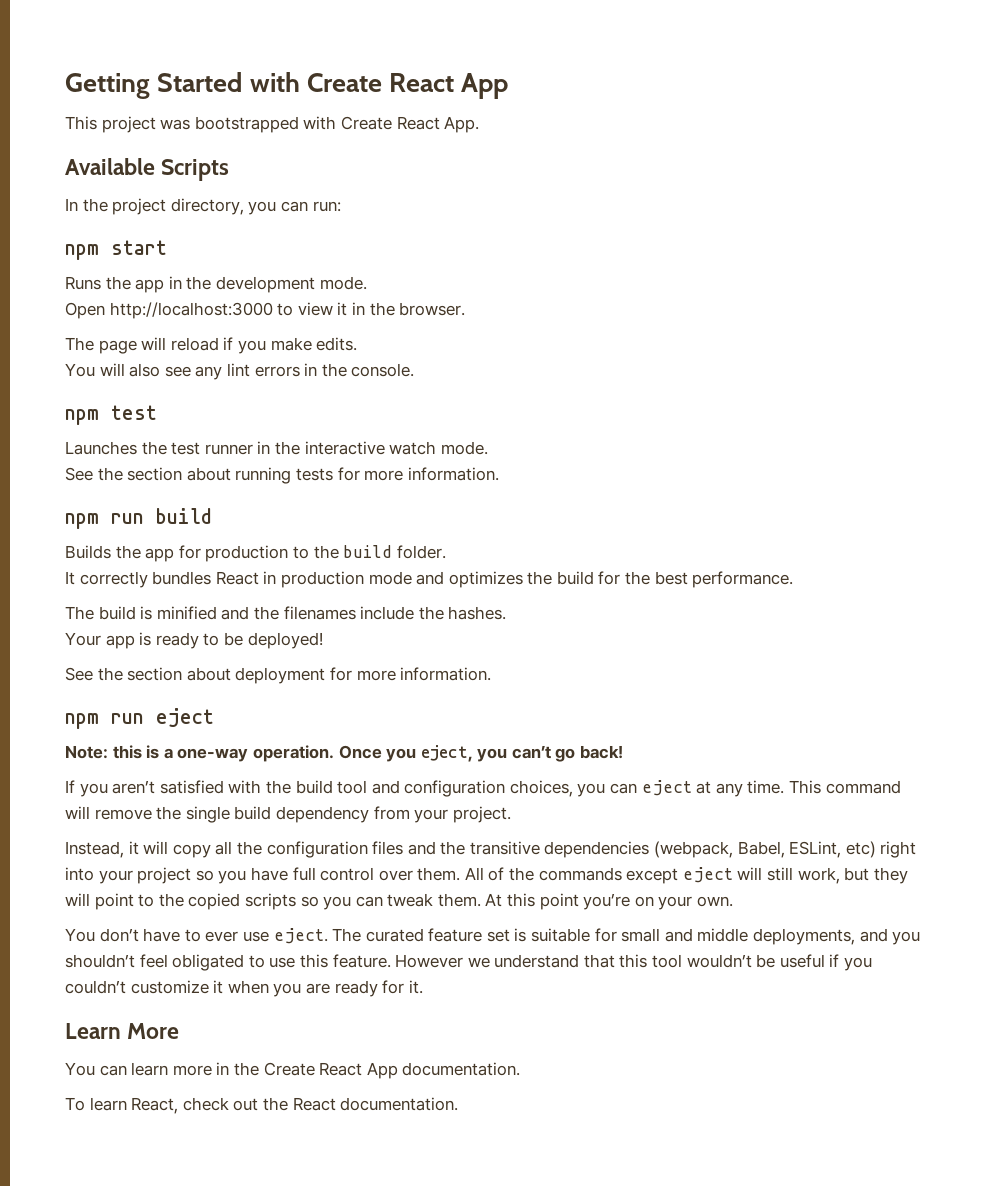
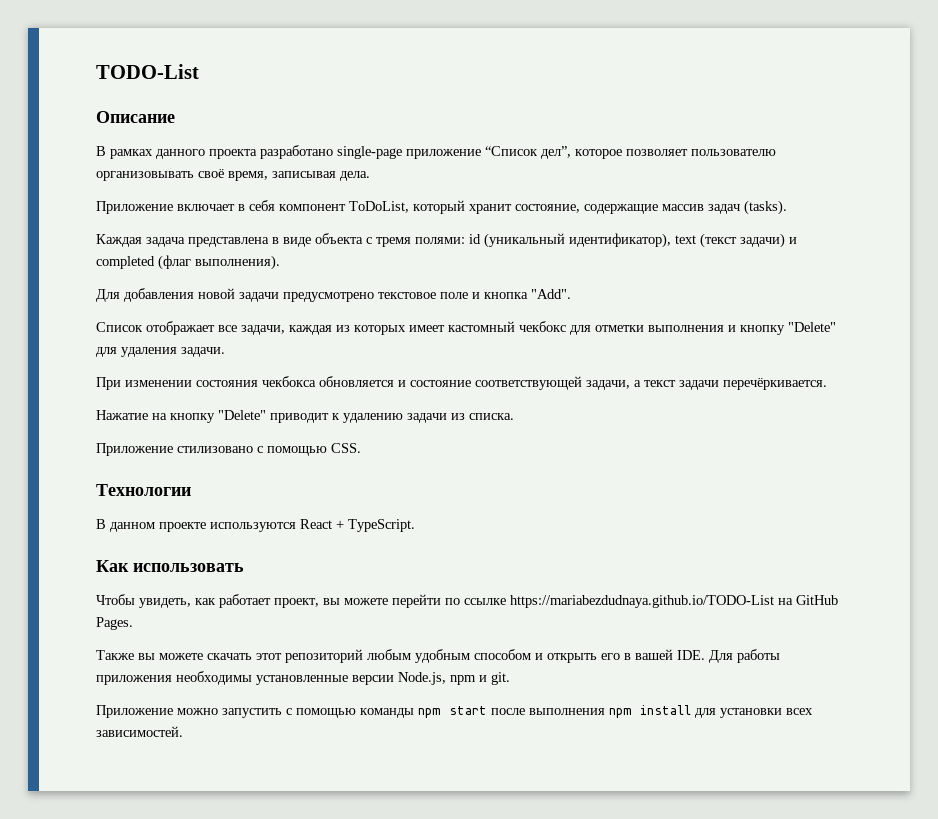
[65,72,509,99] [65,116,480,133] [65,158,230,181] [65,198,341,215] [65,240,167,260] [65,276,367,293] [65,302,466,319] [65,337,358,354] [65,363,415,380] [65,405,157,425] [65,441,488,455] [65,467,499,484] [65,508,212,529] [65,545,446,562] [65,571,794,588] [65,606,507,620] [65,632,323,649] [65,667,492,684] [65,708,214,729] [65,745,624,762] [65,780,901,797] [65,806,511,823] [65,841,917,858] [65,867,908,884] [65,893,734,910] [65,928,921,945] [65,954,873,971] [65,980,423,997] [65,1023,180,1039] [65,1062,521,1079] [65,1097,459,1114] Getting Started with Create React App // This project was bootstrapped with Create React App. // Available Scripts // In the project directory, you can run: // npm start // Runs the app in the development mode. // Open http://localhost:3000 to view it in the browser. // The page will reload if you make edits. // You will also see any lint errors in the console. // npm test // Launches the test runner in the interactive watch mode. // See the section about running tests for more information. // npm run build // Builds the app for production to the build folder. // It correctly bundles React in production mode and optimizes the build for the best performance. // The build is minified and the filenames include the hashes. // Your app is ready to be deployed! // See the section about deployment for more information. // npm run eject // Note: this is a one-way operation. Once you eject, you can’t go back! // If you aren’t satisfied with the build tool and configuration choices, you can eject at any time. This command will remove the single build dependency from your project. // Instead, it will copy all the configuration files and the transitive dependencies (webpack, Babel, ESLint, etc) right into your project so you have full control over them. All of the commands except eject will still work, but they will point to the copied scripts so you can tweak them. At this point you’re on your own. // You don’t have to ever use eject. The curated feature set is suitable for small and middle deployments, and you shouldn’t feel obligated to use this feature. However we understand that this tool wouldn’t be useful if you couldn’t customize it when you are ready for it. // Learn More // You can learn more in the Create React App documentation. // To learn React, check out the React documentation. -> [96,64,199,79] [96,111,175,123] [96,145,776,159] [96,169,370,181] [96,200,787,215] [96,233,797,248] [96,255,280,270] [96,288,571,302] [96,321,836,335] [96,347,225,357] [96,376,827,390] [96,410,514,423] [96,443,361,456] [96,484,191,496] [96,519,415,532] [96,560,244,572] [96,594,838,608] [96,617,133,630] [96,649,780,663] [96,671,510,685] [96,705,813,718] [96,726,183,737] TODO-List // Описание // В рамках данного проекта разработано single-page приложение “Список дел”, которое позволяет пользователю организовывать своё время, записывая дела. // Приложение включает в себя компонент ToDoList, который хранит состояние, содержащие массив задач (tasks). // Каждая задача представлена в виде объекта с тремя полями: id (уникальный идентификатор), text (текст задачи) и completed (флаг выполнения). // Для добавления новой задачи предусмотрено текстовое поле и кнопка "Add". // Список отображает все задачи, каждая из которых имеет кастомный чекбокс для отметки выполнения и кнопку "Delete" для удаления задачи. // При изменении состояния чекбокса обновляется и состояние соответствующей задачи, а текст задачи перечёркивается. // Нажатие на кнопку "Delete" приводит к удалению задачи из списка. // Приложение стилизовано с помощью CSS. // Технологии // В данном проекте используются React + TypeScript. // Как использовать // Чтобы увидеть, как работает проект, вы можете перейти по ссылке https://mariabezdudnaya.github.io/TODO-List на GitHub Pages. // Также вы можете скачать этот репозиторий любым удобным способом и открыть его в вашей IDE. Для работы приложения необходимы установленные версии Node.js, npm и git. // Приложение можно запустить с помощью команды npm start после выполнения npm install для установки всех зависимостей.

